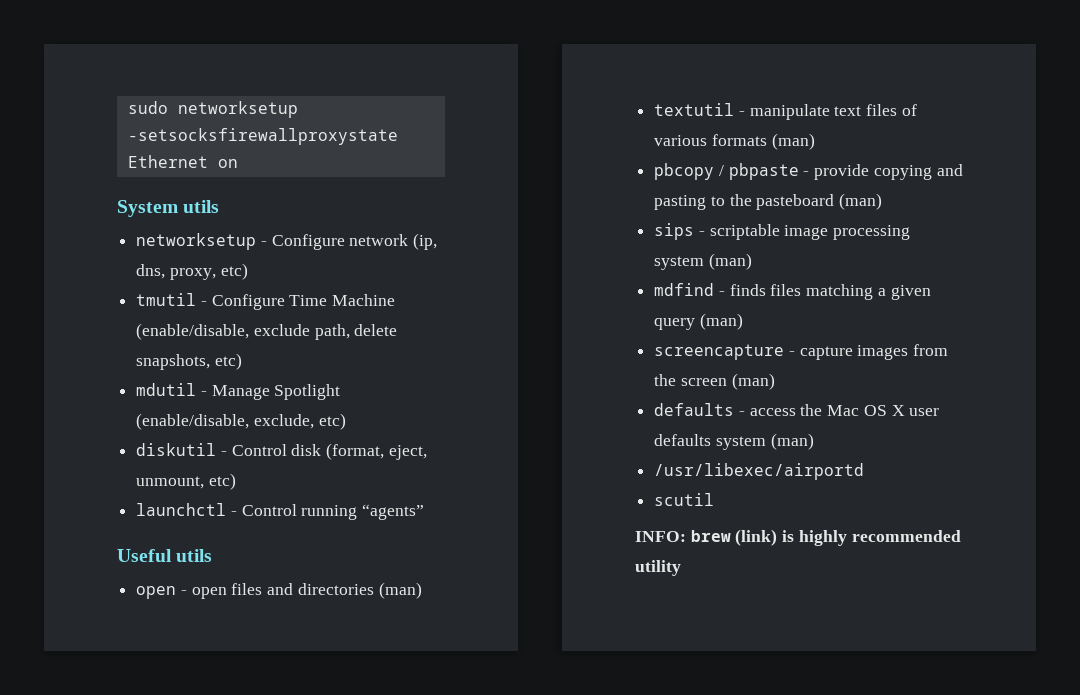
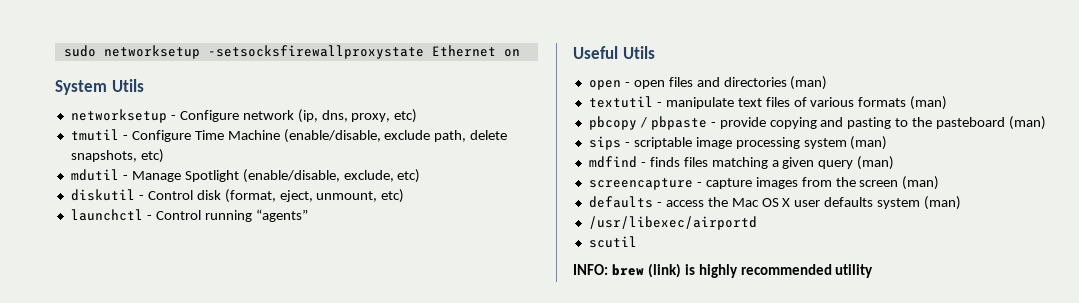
[183,200,220,213] utils -> [111,79,144,92] Utils
[176,549,213,562] utils -> [622,46,655,59] Utils

